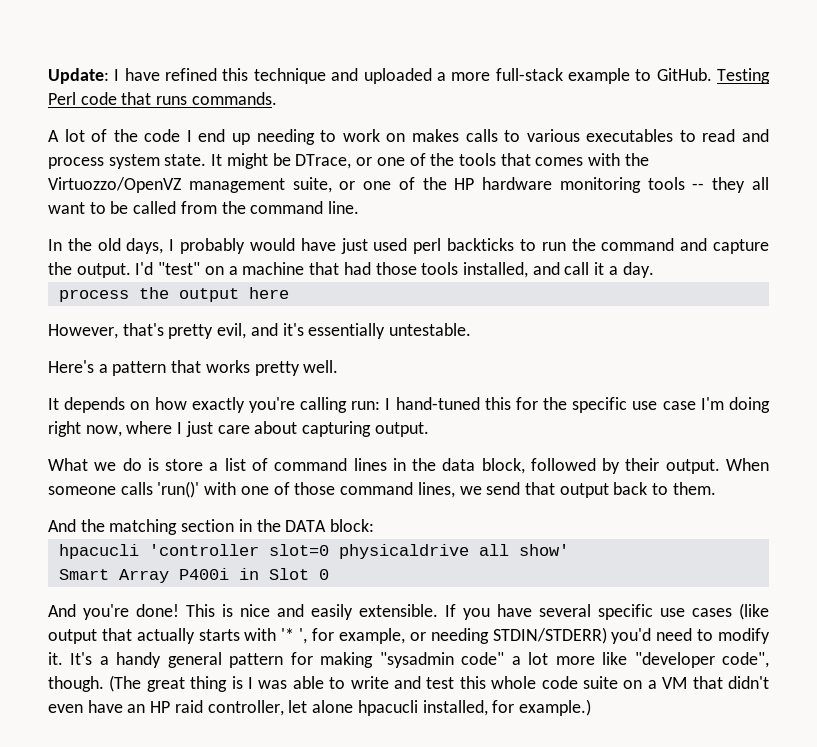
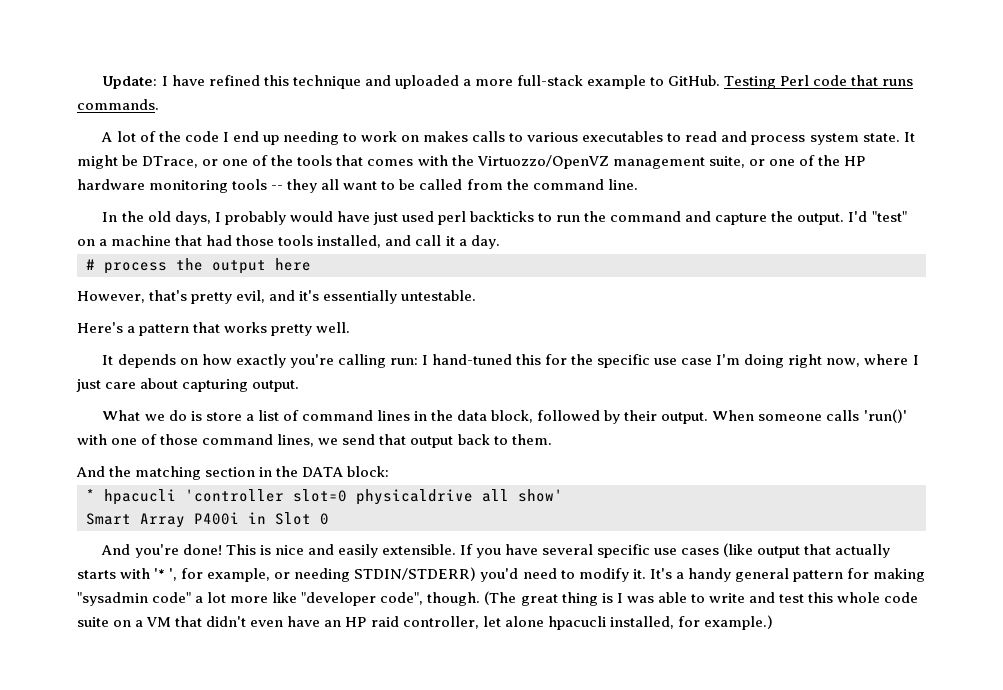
(654, 270) none -> [86,259,95,270] #
(375, 525) none -> [86,489,95,501] *

